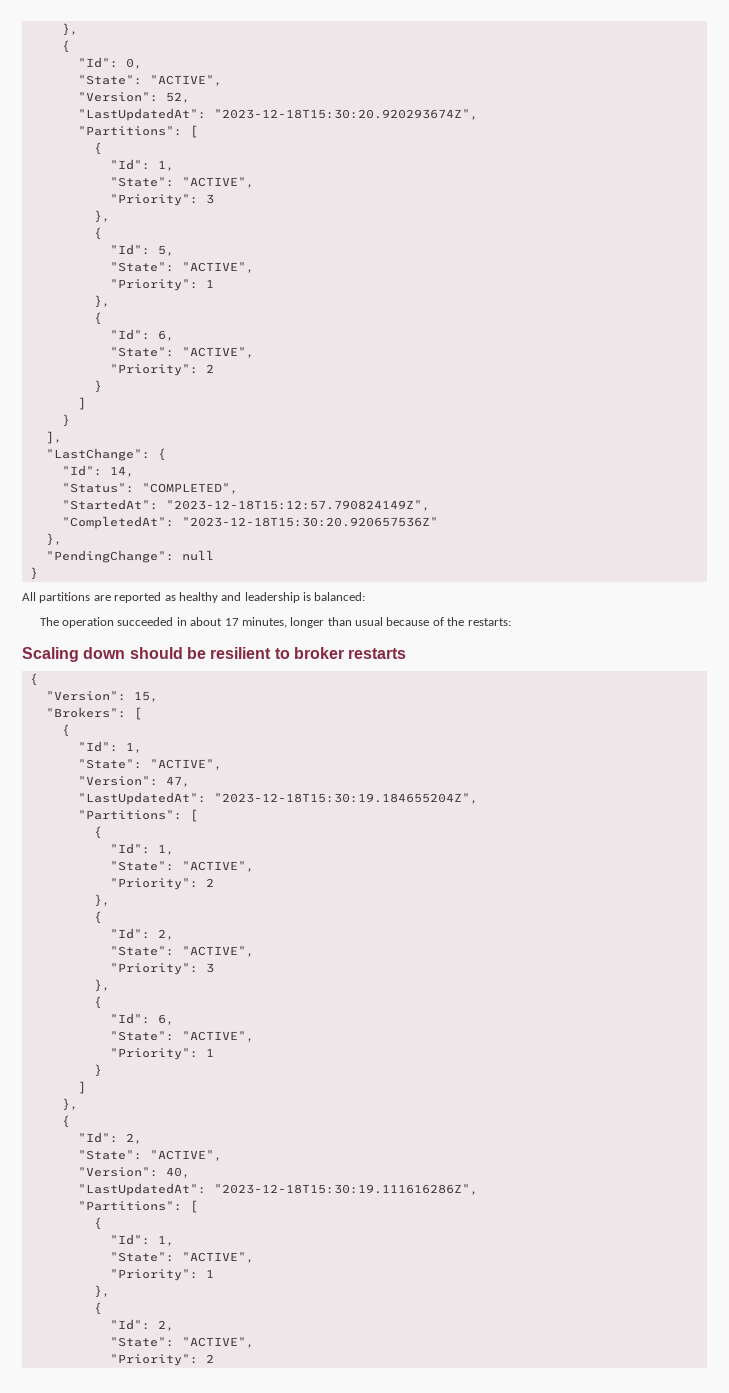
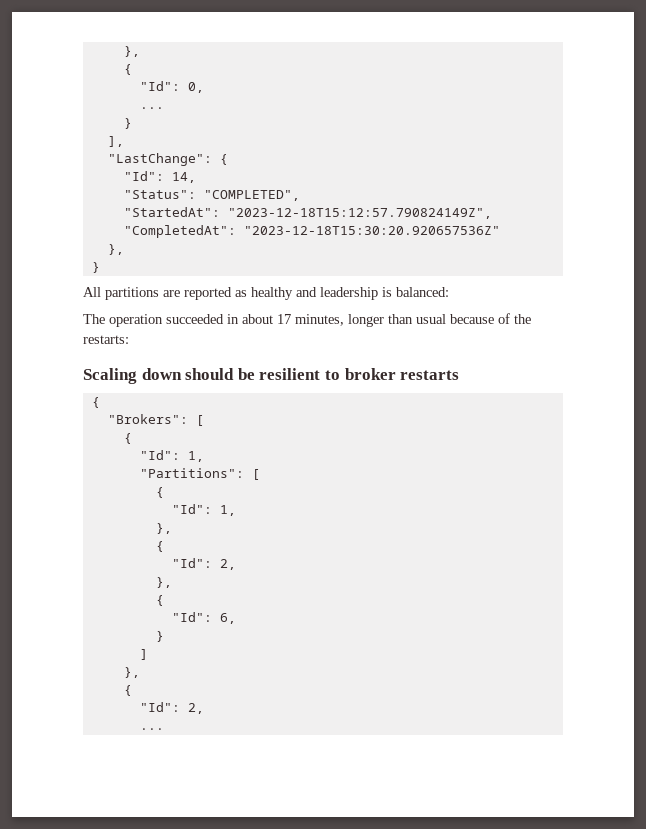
[77,75,222,86] [77,92,190,103] [77,108,478,121] [77,125,198,138] [93,142,102,155] [109,159,174,171] [109,177,254,188] [109,194,214,206] [93,210,110,223] [93,227,102,240] [109,244,174,256] [109,262,254,273] [109,279,214,291] [93,295,110,308] [93,312,102,325] [109,329,174,341] [109,347,254,358] [109,364,214,376] [93,380,102,393] [77,397,86,410] "State": "ACTIVE", // "Version": 52, // "LastUpdatedAt": "2023-12-18T15:30:20.920293674Z", // "Partitions": [ // { // "Id": 1, // "State": "ACTIVE", // "Priority": 3 // }, // { // "Id": 5, // "State": "ACTIVE", // "Priority": 1 // }, // { // "Id": 6, // "State": "ACTIVE", // "Priority": 2 // } // ] -> [139,107,164,109] ...
[45,550,214,563] // "PendingChange": null -> (124, 249) none
[45,691,158,702] // "Version": 15, -> (100, 402) none
[77,759,222,770] [77,776,190,787] [77,792,478,805] [77,809,198,822] [93,826,102,839] [109,843,174,855] [109,861,254,872] [109,878,214,890] [93,894,110,907] [93,911,102,924] [109,928,174,940] [109,946,254,957] [109,963,214,975] [93,979,110,992] [93,996,102,1009] [109,1013,174,1025] [109,1031,254,1042] [109,1048,214,1060] // "State": "ACTIVE", // "Version": 47, // "LastUpdatedAt": "2023-12-18T15:30:19.184655204Z", // "Partitions": [ // { // "Id": 1, // "State": "ACTIVE", // "Priority": 2 // }, // { // "Id": 2, // "State": "ACTIVE", // "Priority": 3 // }, // { // "Id": 6, // "State": "ACTIVE", // "Priority": 1 -> [139,468,260,480] [155,487,164,498] [171,504,236,516] [155,523,172,534] [155,541,164,552] [171,558,236,570] [155,577,172,588] [155,595,164,606] [171,612,236,624] // "Partitions": [ // { // "Id": 1, // }, // { // "Id": 2, // }, // { // "Id": 6,
[77,1150,222,1161] [77,1167,190,1178] [77,1183,478,1196] [77,1200,198,1213] [93,1217,102,1230] [109,1234,174,1246] [109,1252,254,1263] [109,1269,214,1281] [93,1285,110,1298] [93,1302,102,1315] [109,1319,174,1331] [109,1337,254,1348] [109,1354,214,1366] "State": "ACTIVE", // "Version": 40, // "LastUpdatedAt": "2023-12-18T15:30:19.111616286Z", // "Partitions": [ // { // "Id": 1, // "State": "ACTIVE", // "Priority": 1 // }, // { // "Id": 2, // "State": "ACTIVE", // "Priority": 2 -> [139,728,164,730] ...

